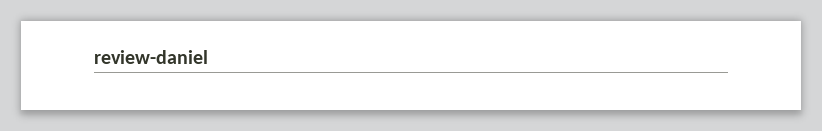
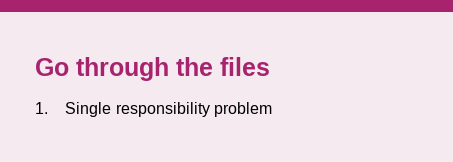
[94,50,208,64] review-daniel -> [35,57,270,81] [35,102,272,117] Go through the files // 1. Single responsibility problem

